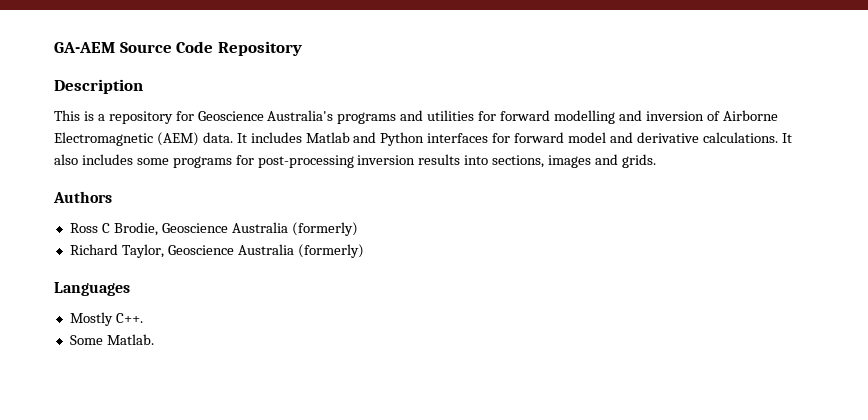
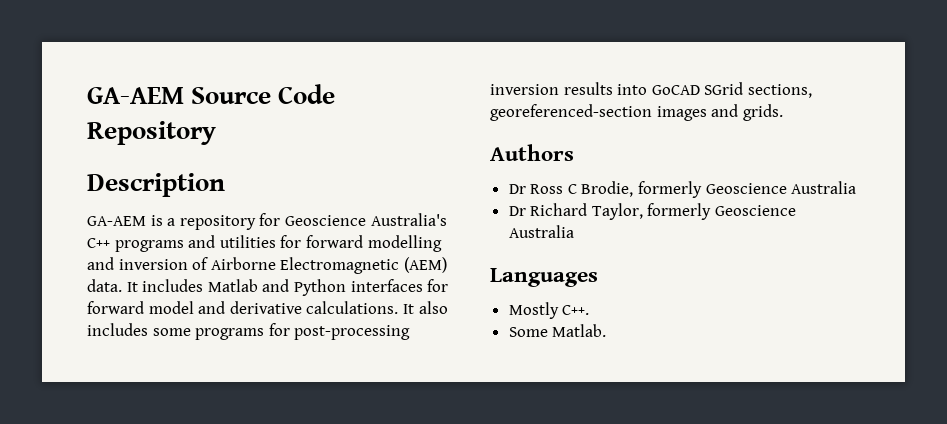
[54,110,80,121] This -> [87,216,146,226] GA-AEM
(334, 115) none -> [87,238,110,248] C++
[492,155,545,168] sections, -> [651,82,812,98] [490,104,652,121] GoCAD SGrid sections, georeferenced-section
(112, 197) none -> [508,184,526,194] Dr
[161,222,358,236] Geoscience Australia (formerly) // -> [638,181,857,198] [508,206,526,216] formerly Geoscience Australia // Dr
[167,244,364,258] Geoscience Australia (formerly) -> [647,203,797,220] [508,225,574,238] formerly Geoscience Australia

